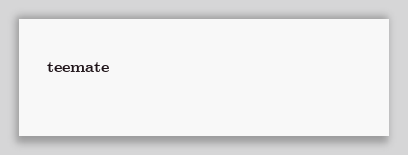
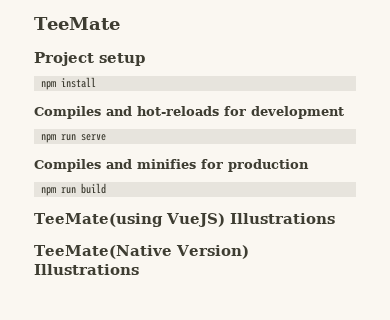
[47,62,109,72] teemate -> [34,17,120,30] [34,52,145,66] [40,77,96,90] [34,106,344,119] [40,134,106,143] [34,159,309,172] [40,183,106,196] [34,213,335,227] [34,245,249,259] [34,264,139,275] TeeMate // Project setup // npm install // Compiles and hot-reloads for development // npm run serve // Compiles and minifies for production // npm run build // TeeMate(using VueJS) Illustrations // TeeMate(Native Version) Illustrations

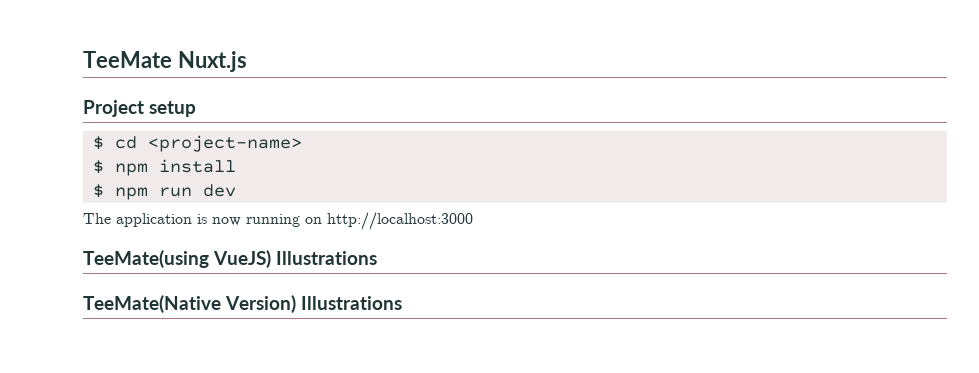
(120, 23) none -> [177,51,247,72] Nuxt.js
[40,77,96,90] [34,106,344,119] [40,134,106,143] [34,159,309,172] [40,183,106,196] npm install // Compiles and hot-reloads for development // npm run serve // Compiles and minifies for production // npm run build -> [92,135,302,152] [92,159,236,176] [92,184,236,200] [83,212,473,230] $ cd <project-name> // $ npm install // $ npm run dev // The application is now running on http://localhost:3000

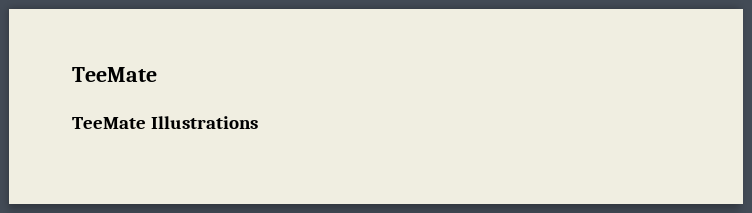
[83,51,247,72] [83,100,197,117] [92,135,302,152] [92,159,236,176] [92,184,236,200] [83,212,473,230] [83,250,378,268] [83,295,297,313] TeeMate Nuxt.js // Project setup // $ cd <project-name> // $ npm install // $ npm run dev // The application is now running on http://localhost:3000 // TeeMate(using VueJS) Illustrations // TeeMate(Native Version) -> [72,67,157,82] [72,117,146,129] TeeMate // TeeMate

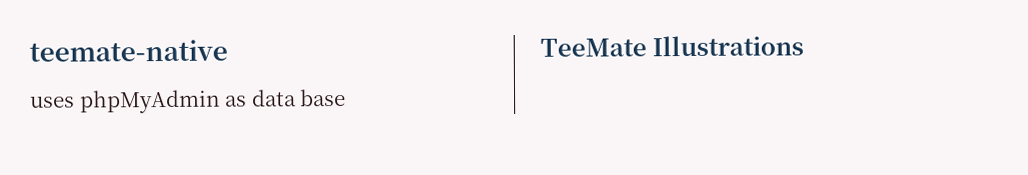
[72,67,157,82] TeeMate -> [29,39,228,62] [30,88,347,114] teemate-native // uses phpMyAdmin as data base

